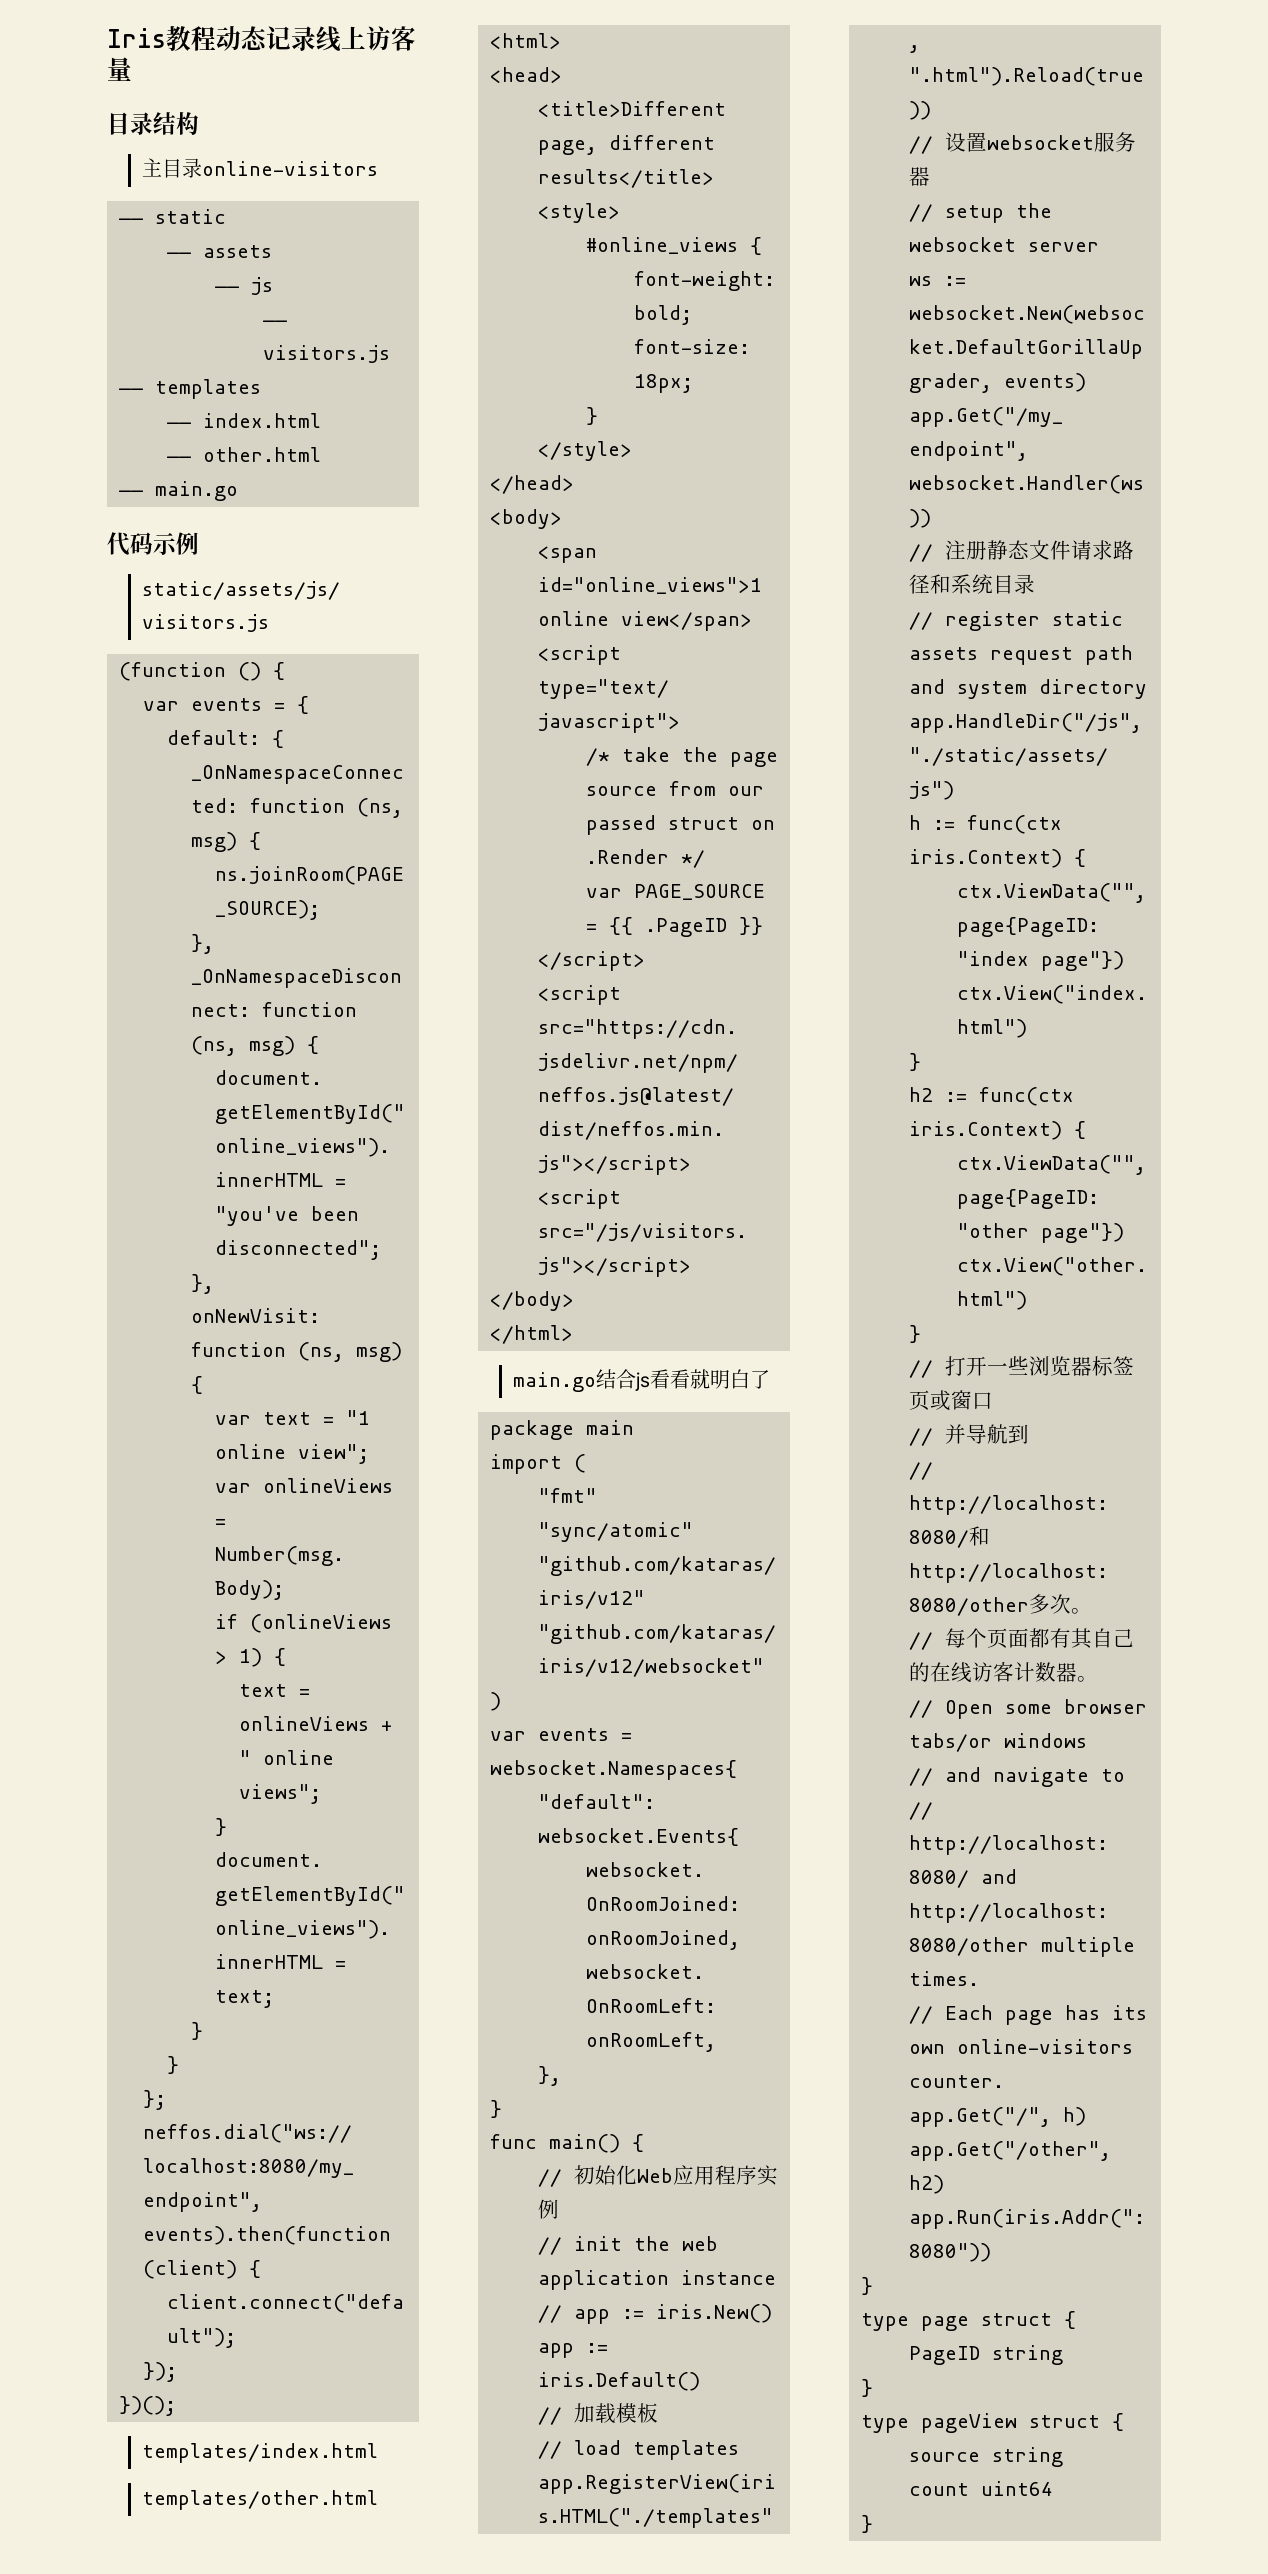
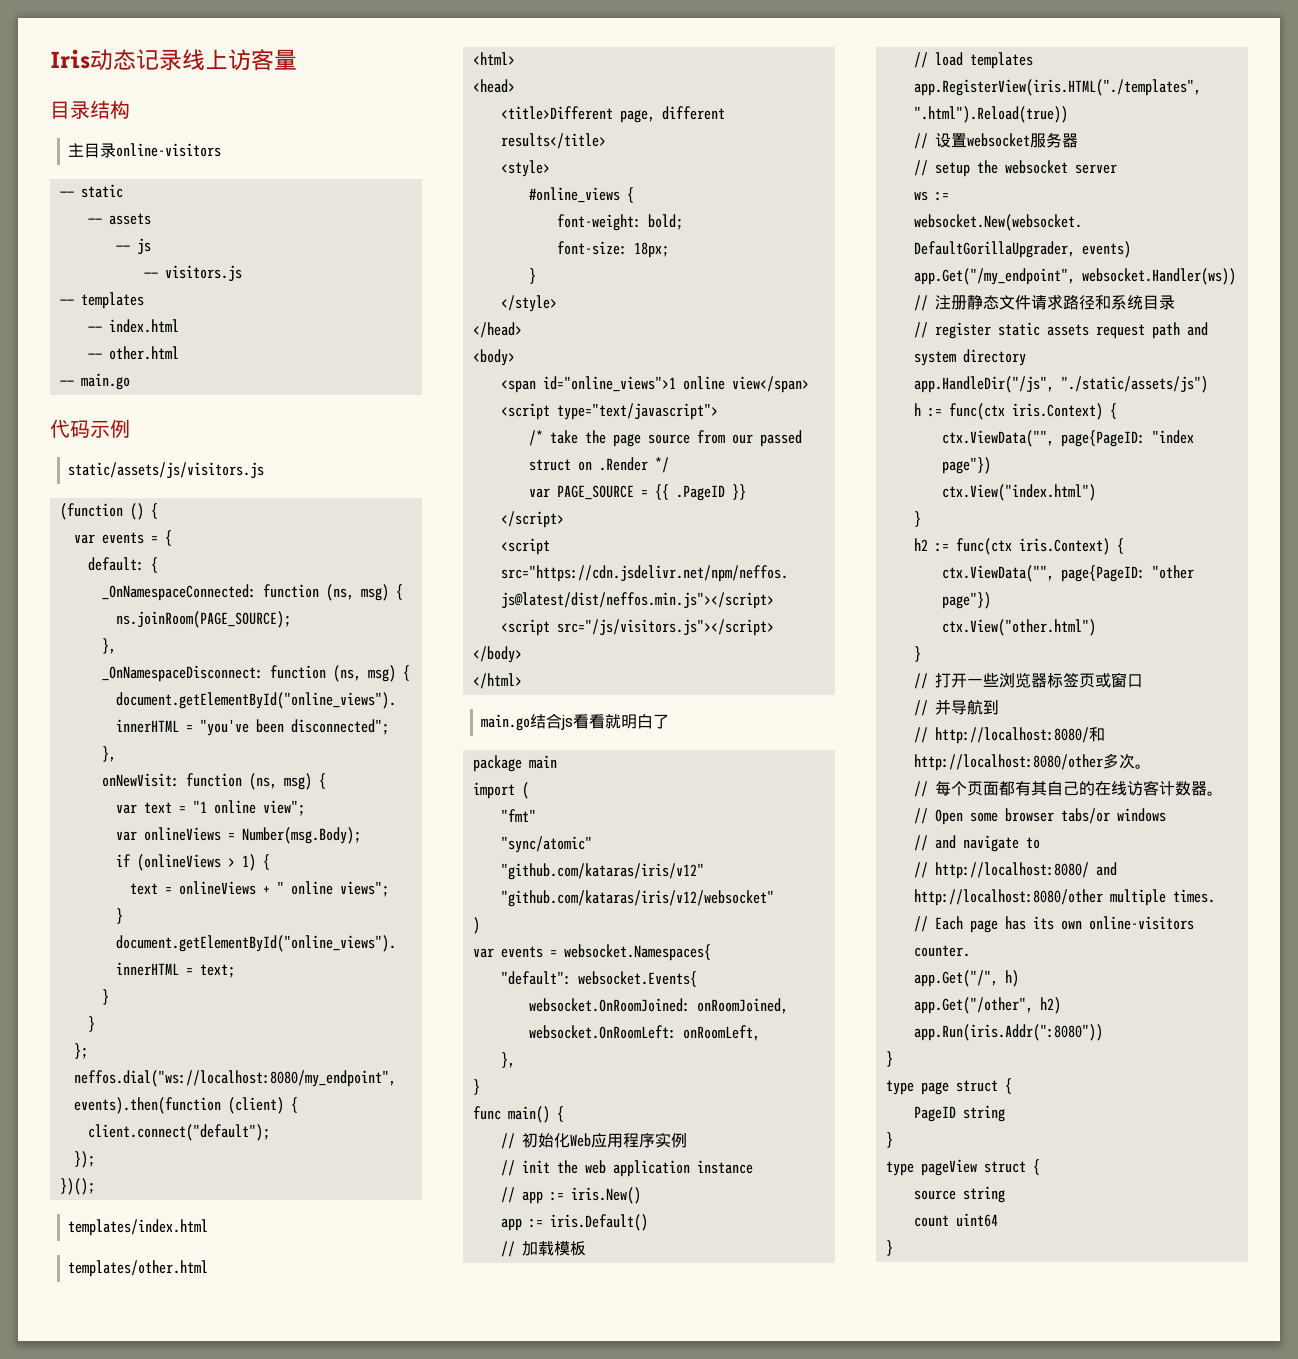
[166,26,216,51] 教程 -> (90, 59) none

